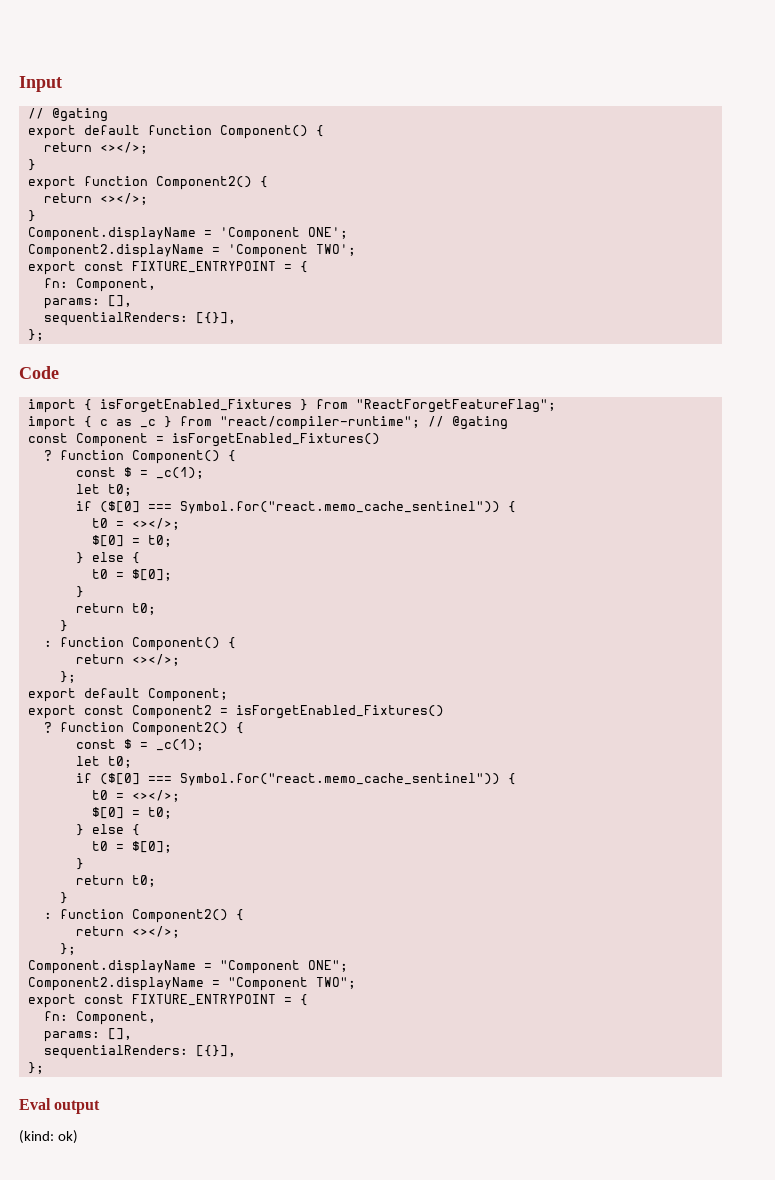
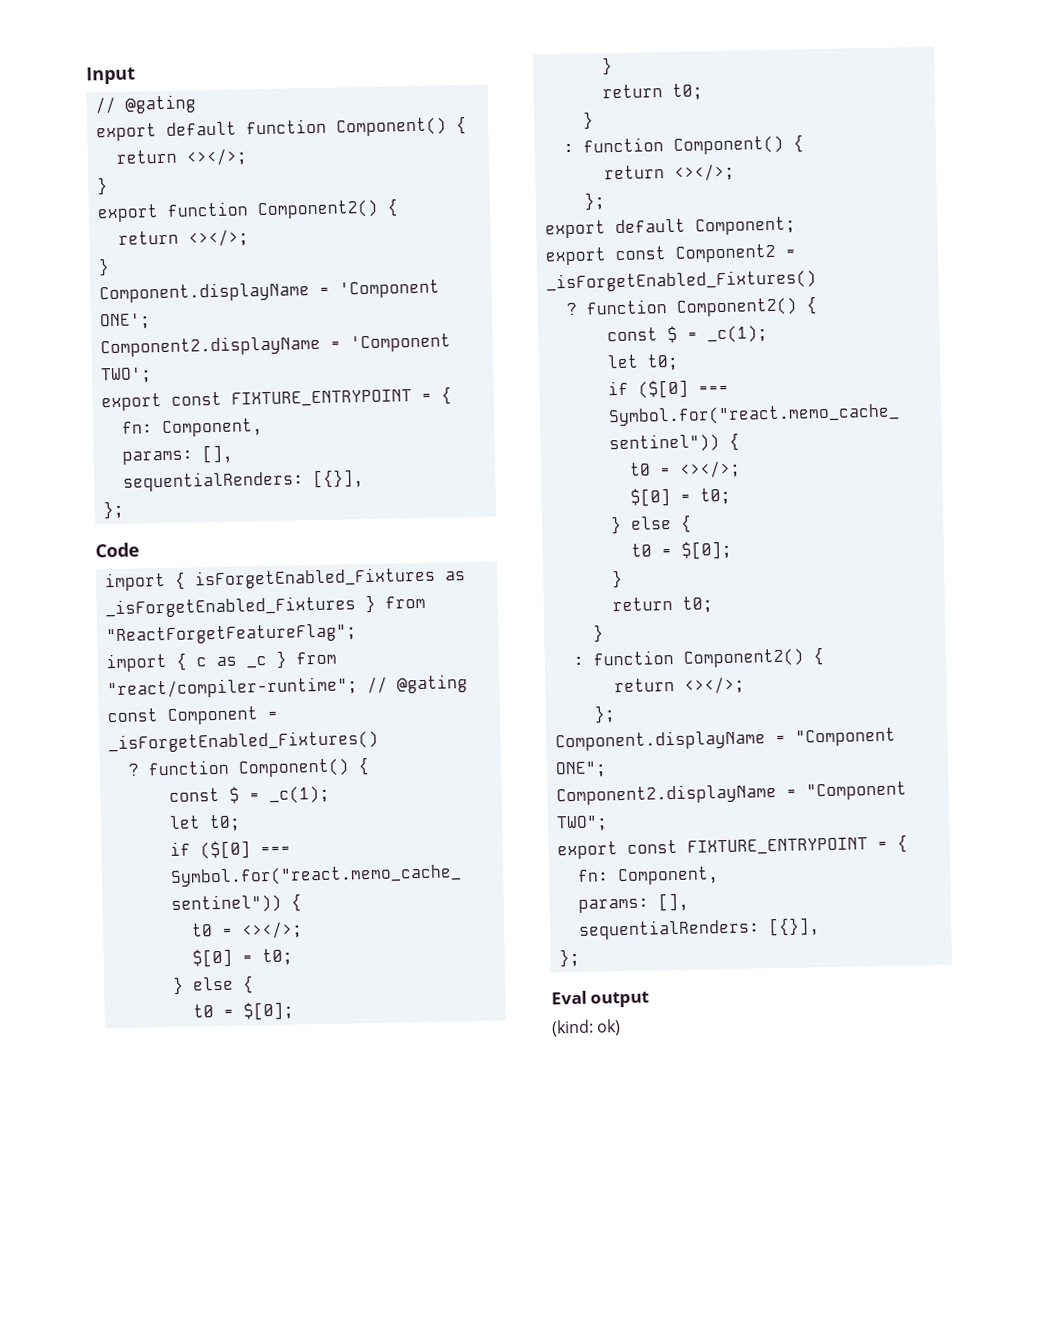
(292, 406) none -> [445,571,467,581] [105,595,357,619] as _isForgetEnabled_Fixtures
[171,433,380,447] isForgetEnabled_Fixtures() -> [108,729,380,754] _isForgetEnabled_Fixtures()
[235,705,444,719] isForgetEnabled_Fixtures() -> [546,269,818,293] _isForgetEnabled_Fixtures()

